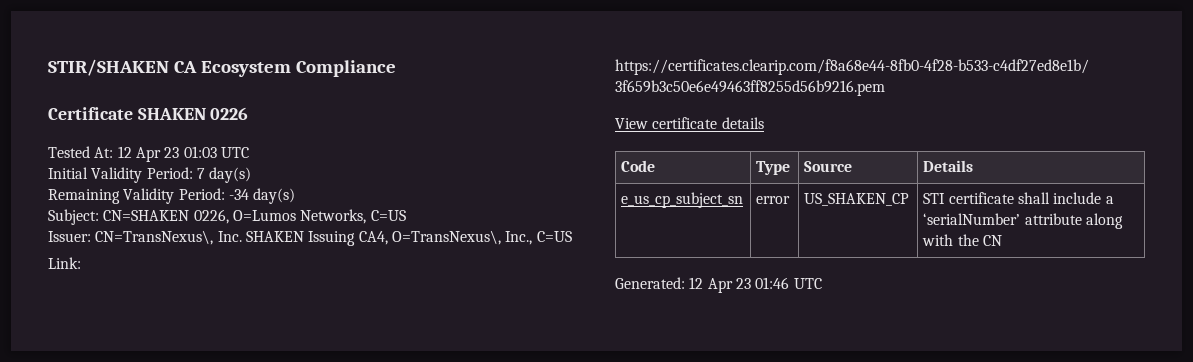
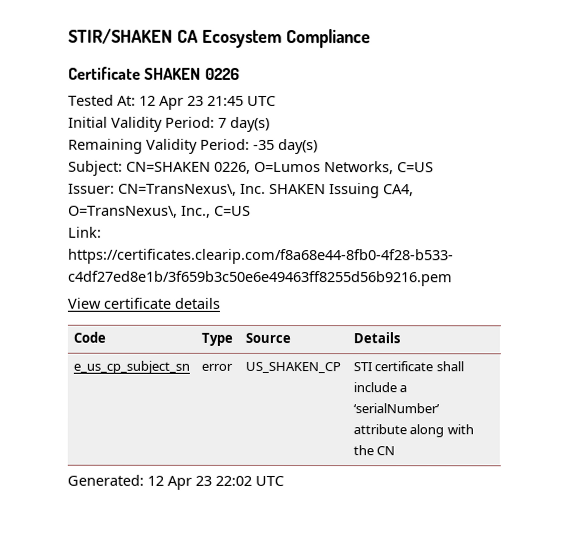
[183,146,217,158] 01:03 -> [207,95,244,106] 21:45
[228,189,249,200] -34 -> [253,139,275,150] -35
[755,277,790,289] 01:46 -> [215,475,252,486] 22:02

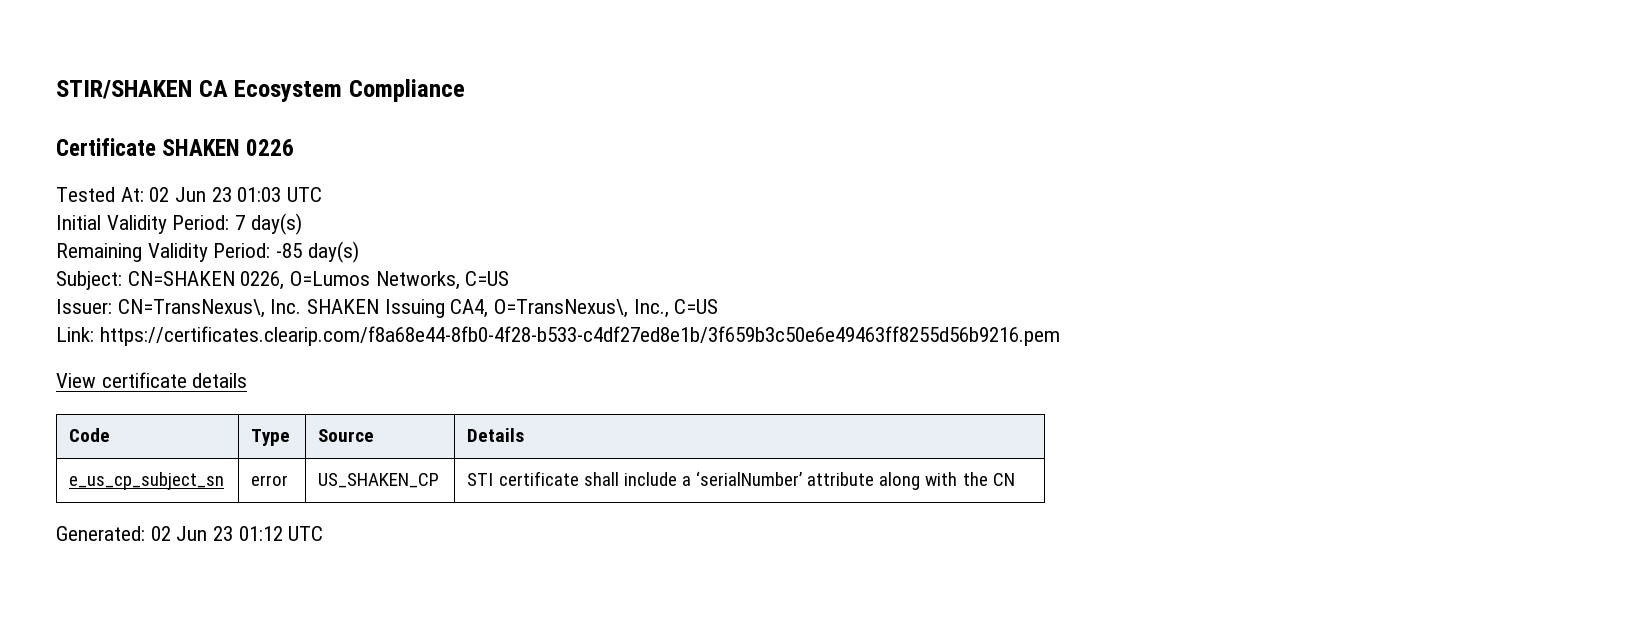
[139,95,244,110] 12 Apr 23 21:45 -> [149,187,282,202] 02 Jun 23 01:03
[253,139,275,150] -35 -> [276,243,303,258] -85
[147,475,252,490] 12 Apr 23 22:02 -> [150,526,283,541] 02 Jun 23 01:12

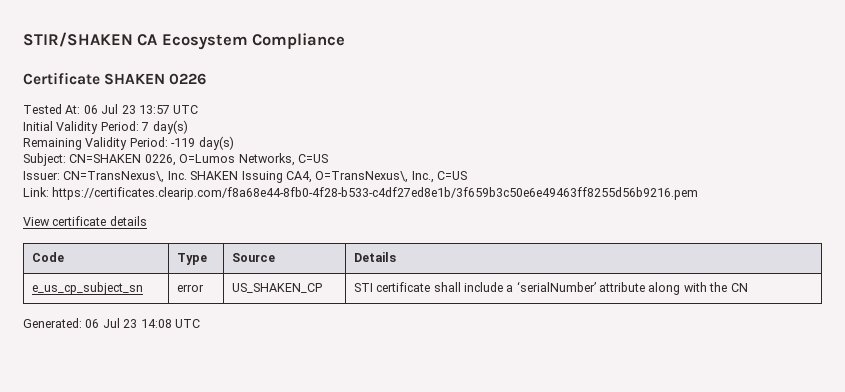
[149,187,282,202] 02 Jun 23 01:03 -> [83,104,170,114] 06 Jul 23 13:57
[276,243,303,258] -85 -> [171,138,196,147] -119
[150,526,283,541] 02 Jun 23 01:12 -> [85,318,172,328] 06 Jul 23 14:08

